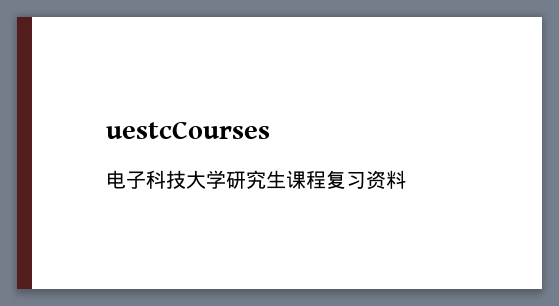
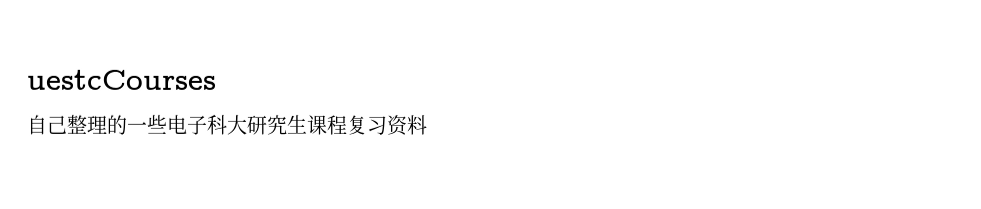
[106,170,226,189] 电子科技大学 -> [26,114,247,135] 自己整理的一些电子科大

